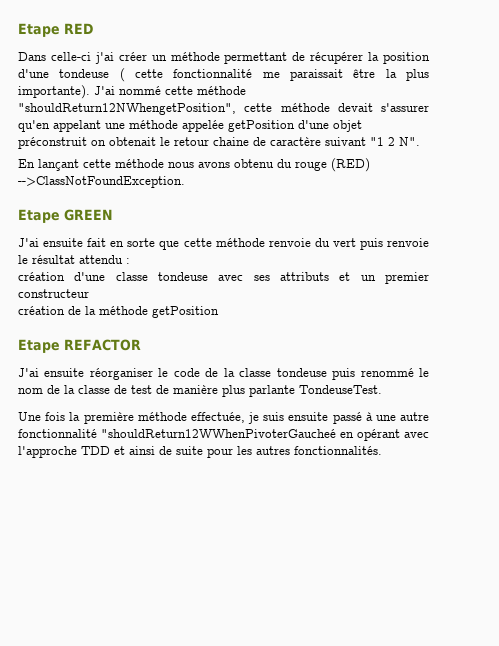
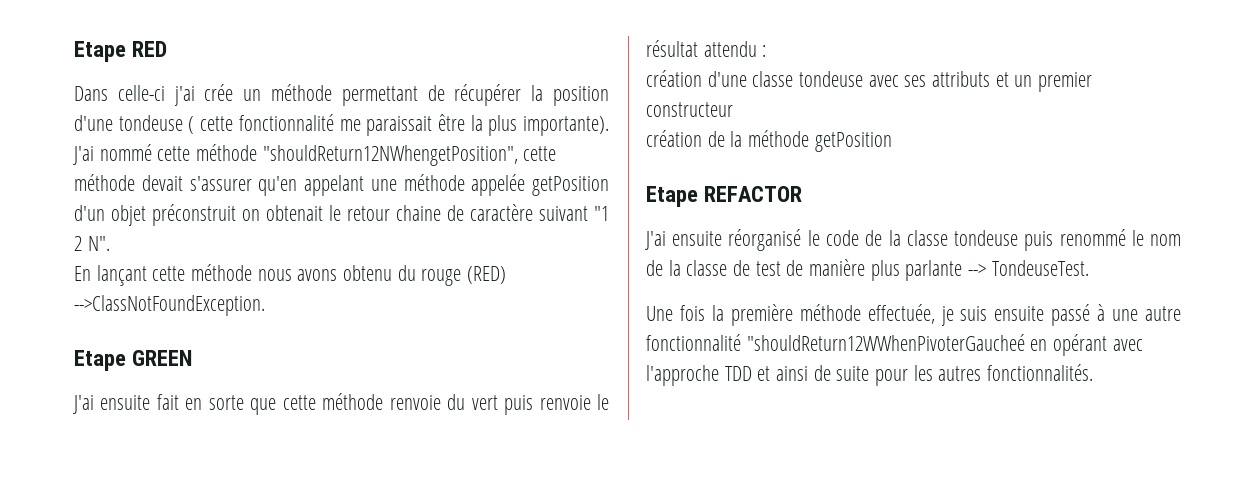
[118,52,147,61] créer -> [204,84,234,101] crée
[298,120,329,129] d'une -> [74,205,105,221] d'un
[89,368,153,380] réorganiser -> [728,229,802,251] réorganisé
(295, 391) none -> [968,264,987,276] -->

